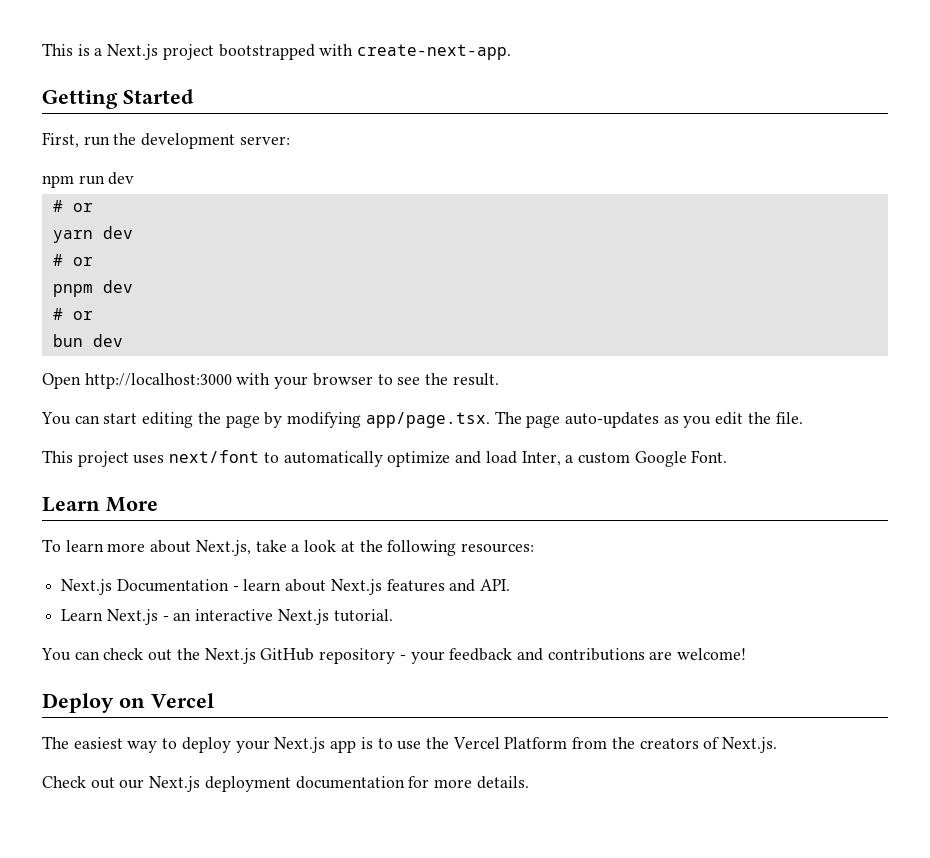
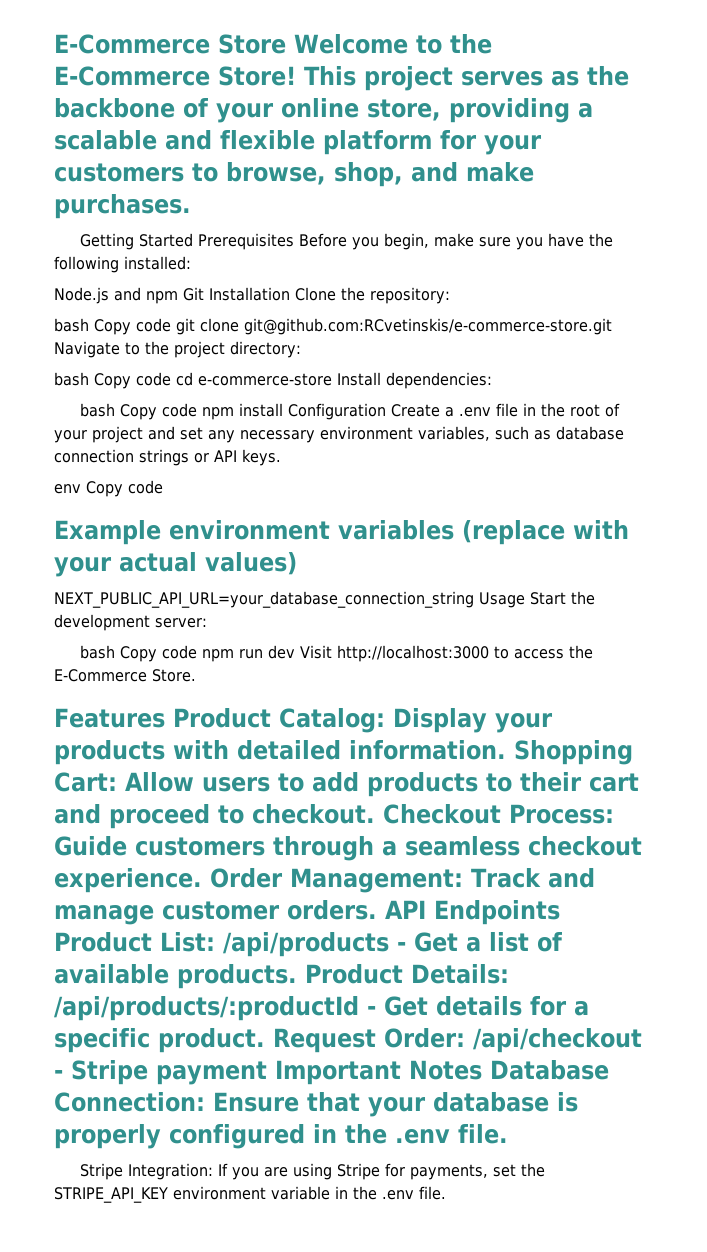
[42,43,512,60] [42,89,194,109] [42,132,110,148] This is a Next.js project bootstrapped with create-next-app. // Getting Started // First, run -> [54,34,492,54] [54,66,629,91] [54,98,593,123] [54,130,542,155] [54,162,534,187] [54,194,191,219] [79,233,613,250] [54,256,191,273] [54,287,450,304] [54,318,612,335] [54,341,301,358] [54,372,492,389] [79,403,620,420] [54,426,624,443] [54,449,281,466] [54,480,163,497] [54,520,629,545] [54,552,297,577] [54,591,566,608] E-Commerce Store Welcome to the E-Commerce Store! This project serves as the backbone of your online store, providing a scalable and flexible platform for your customers to browse, shop, and make purchases. // Getting Started Prerequisites Before you begin, make sure you have the following installed: // Node.js and npm Git Installation Clone the repository: // bash Copy code git clone git@github.com:RCvetinskis/e-commerce-store.git Navigate to the project directory: // bash Copy code cd e-commerce-store Install dependencies: // bash Copy code npm install Configuration Create a .env file in the root of your project and set any necessary environment variables, such as database connection strings or API keys. // env Copy code // Example environment variables (replace with your actual values) // NEXT_PUBLIC_API_URL=your_database_connection_string Usage Start
(290, 140) none -> [79,645,197,662] bash Copy code
[52,200,93,212] [52,226,133,243] [52,254,93,266] [52,280,133,297] [52,308,93,320] [52,334,123,347] [42,373,499,389] [41,411,803,428] [42,450,728,467] [42,497,158,512] [42,539,534,556] [61,579,511,595] [61,609,393,625] [41,648,747,664] [42,693,214,713] [42,736,778,753] [42,776,529,792] // # or // yarn dev // # or // pnpm dev // # or // bun dev // Open http://localhost:3000 with your browser to see the result. // You can start editing the page by modifying app/page.tsx. The page auto-updates as you edit the file. // This project uses next/font to automatically optimize and load Inter, a custom Google Font. // Learn More // To learn more about Next.js, take a look at the following resources: // Next.js Documentation - learn about Next.js features and API. // Learn Next.js - an interactive Next.js tutorial. // You can check out the Next.js GitHub repository - your feedback and contributions are welcome! // Deploy on Vercel // The easiest way to deploy your Next.js app is to use the Vercel Platform from the creators of Next.js. // Check out our Next.js deployment documentation for more details. -> [299,645,593,662] [54,669,196,682] [54,708,553,733] [54,740,633,765] [54,772,639,797] [54,804,614,829] [54,836,642,861] [54,868,595,893] [54,900,560,925] [54,932,562,957] [54,964,509,989] [54,996,589,1021] [54,1028,642,1053] [54,1060,609,1085] [54,1092,578,1117] [54,1124,508,1149] [79,1163,545,1180] [54,1186,446,1203] Visit http://localhost:3000 to access the E-Commerce Store. // Features Product Catalog: Display your products with detailed information. Shopping Cart: Allow users to add products to their cart and proceed to checkout. Checkout Process: Guide customers through a seamless checkout experience. Order Management: Track and manage customer orders. API Endpoints Product List: /api/products - Get a list of available products. Product Details: /api/products/:productId - Get details for a specific product. Request Order: /api/checkout - Stripe payment Important Notes Database Connection: Ensure that your database is properly configured in the .env file. // Stripe Integration: If you are using Stripe for payments, set the STRIPE_API_KEY environment variable in the .env file.

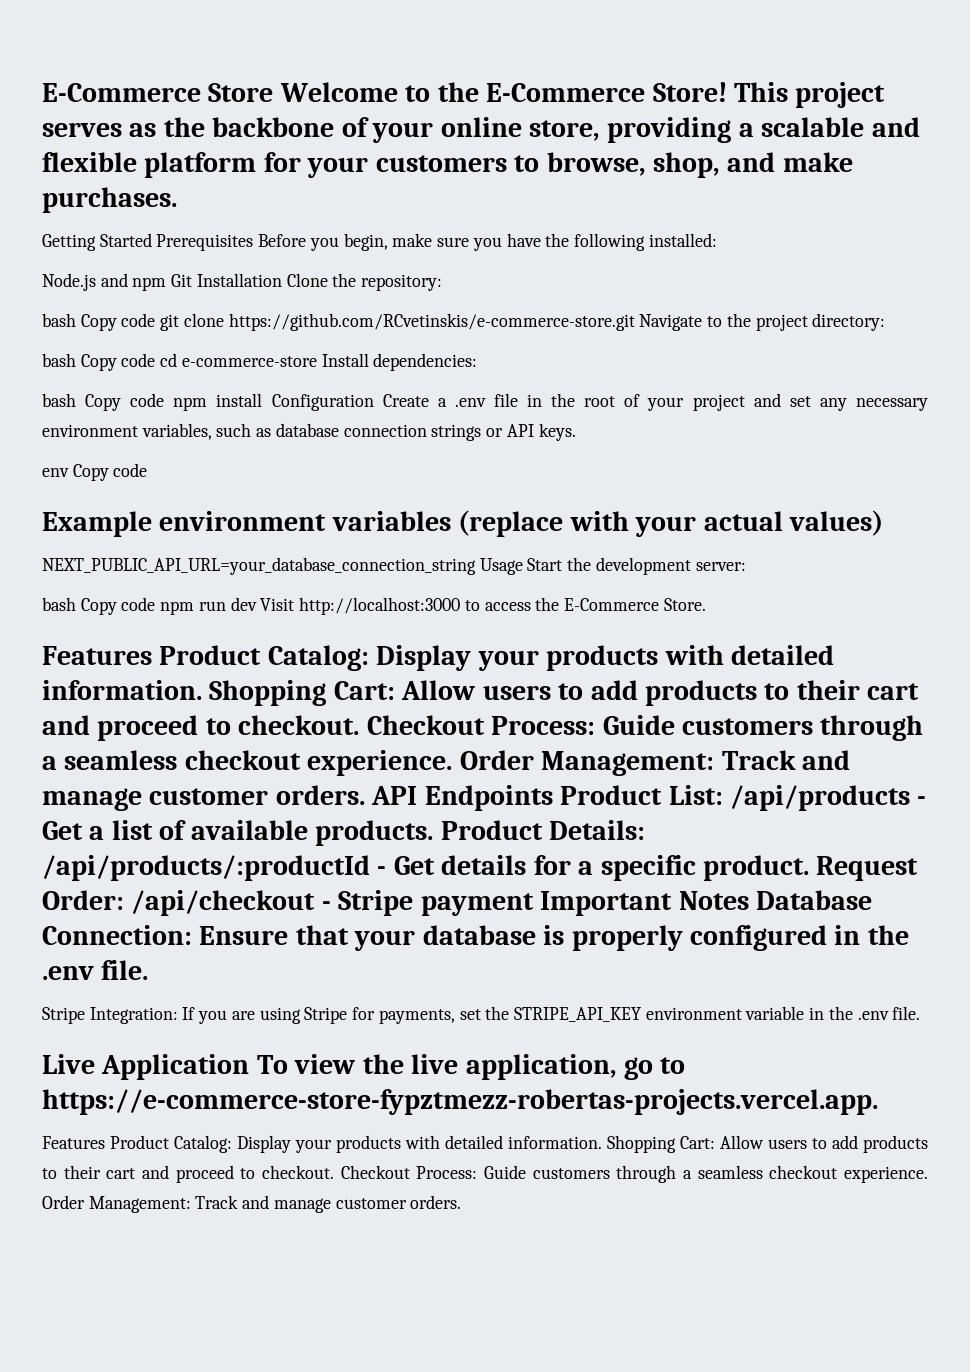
[244,318,612,335] git@github.com:RCvetinskis/e-commerce-store.git -> [228,313,635,331] https://github.com/RCvetinskis/e-commerce-store.git
(446, 1193) none -> [42,1054,686,1080] [42,1089,878,1115] [42,1135,928,1153] [42,1165,928,1183] [42,1195,462,1213] // Live Application To view the live application, go to https://e-commerce-store-fypztmezz-robertas-projects.vercel.app. // Features Product Catalog: Display your products with detailed information. Shopping Cart: Allow users to add products to their cart and proceed to checkout. Checkout Process: Guide customers through a seamless checkout experience. Order Management: Track and manage customer orders.

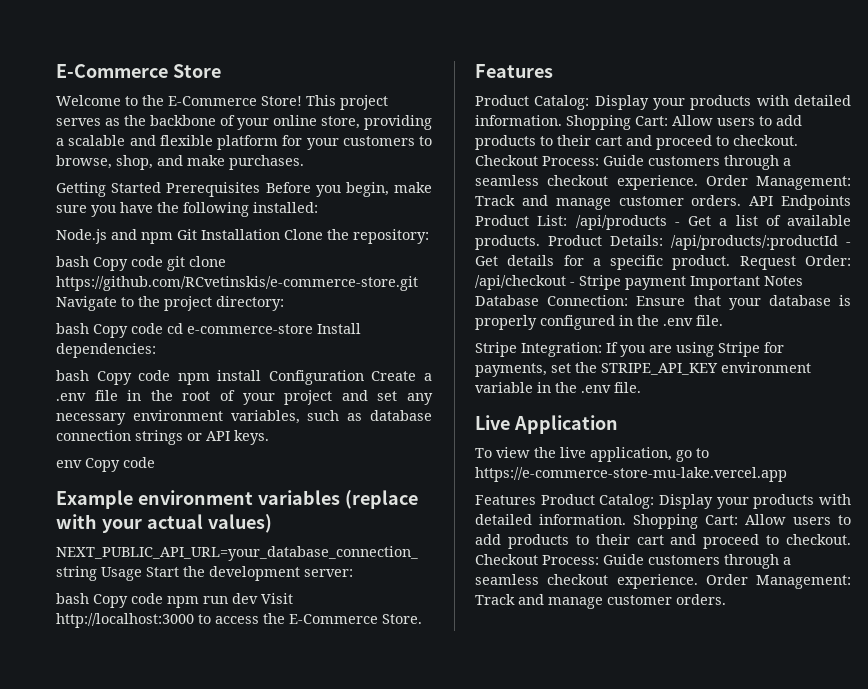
(274, 92) none -> (221, 71) //
(152, 655) none -> (553, 71) //
(250, 1067) none -> (618, 424) //
[42,1089,878,1115] https://e-commerce-store-fypztmezz-robertas-projects.vercel.app. -> [475,467,787,482] https://e-commerce-store-mu-lake.vercel.app

